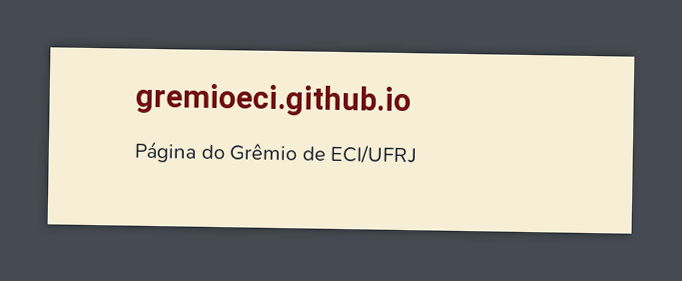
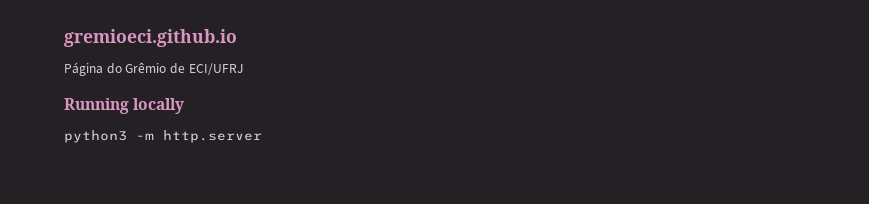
(417, 154) none -> [64,98,185,114] [64,130,262,143] // Running locally // python3 -m http.server

